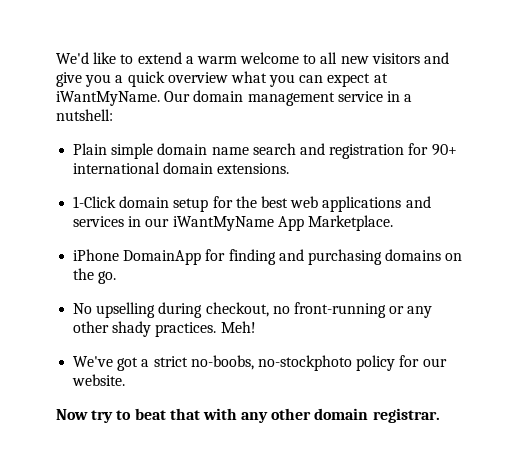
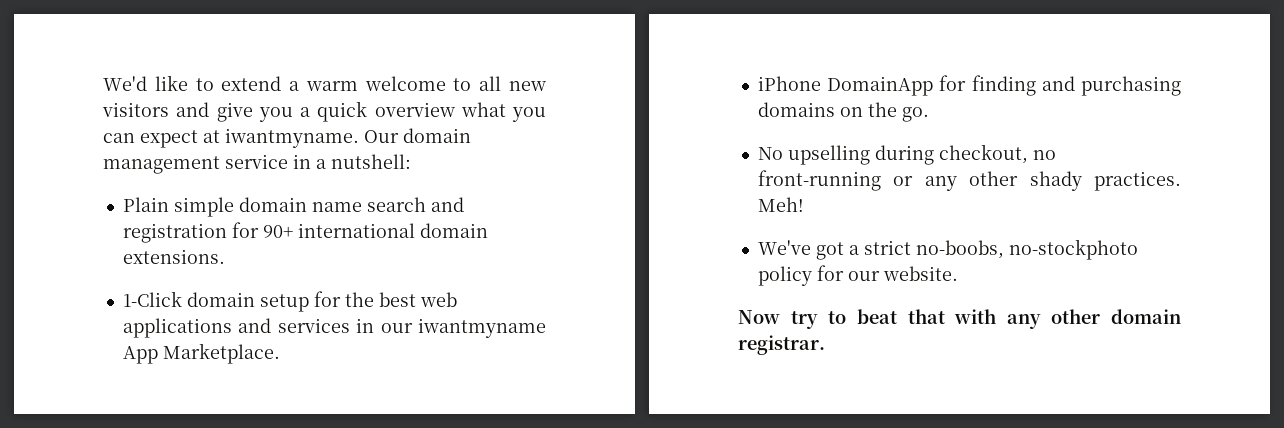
[56,91,160,106] iWantMyName. -> [225,128,359,148] iwantmyname.
[172,216,274,231] iWantMyName -> [418,318,546,338] iwantmyname

